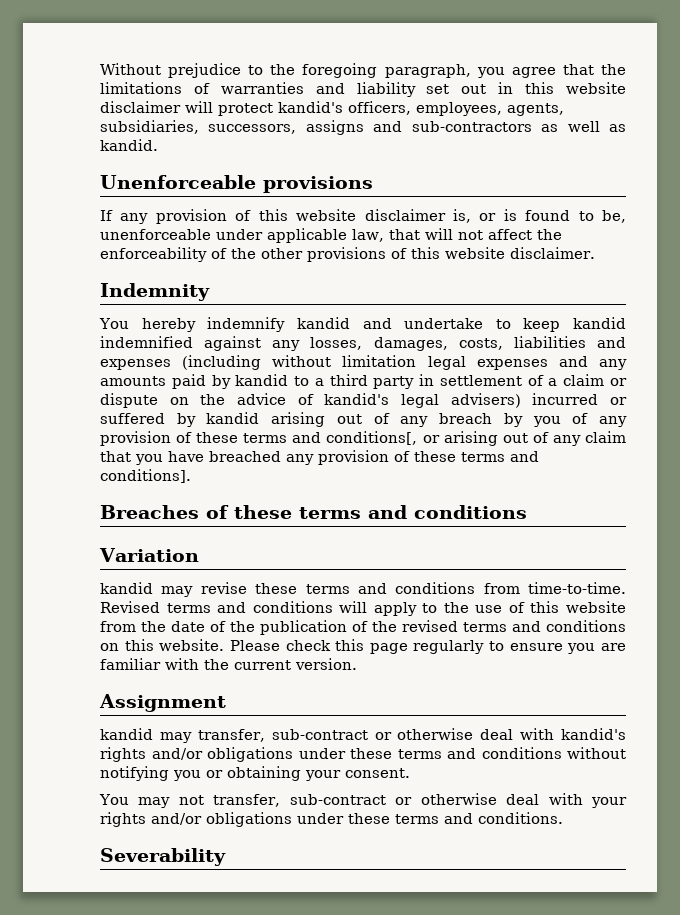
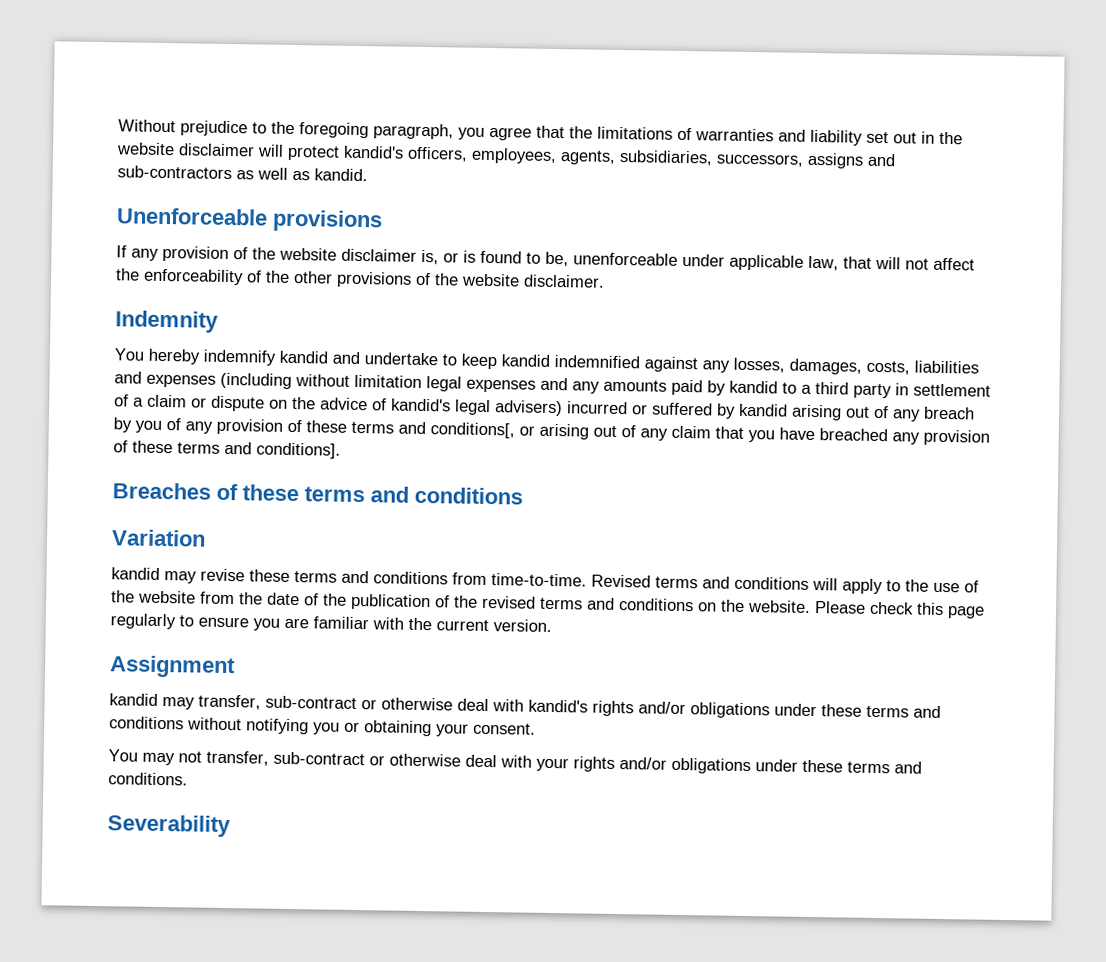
[525,82,555,94] this -> [939,131,963,145] the
[258,209,288,221] this -> [252,247,276,260] the
[411,247,440,259] this -> [434,273,459,286] the
[530,601,560,613] this -> [111,590,135,603] the
[124,639,154,651] this -> [721,599,745,612] the

